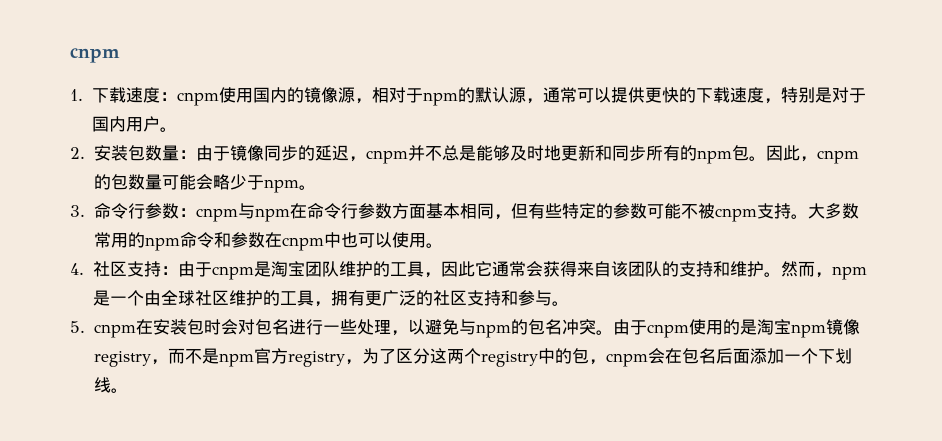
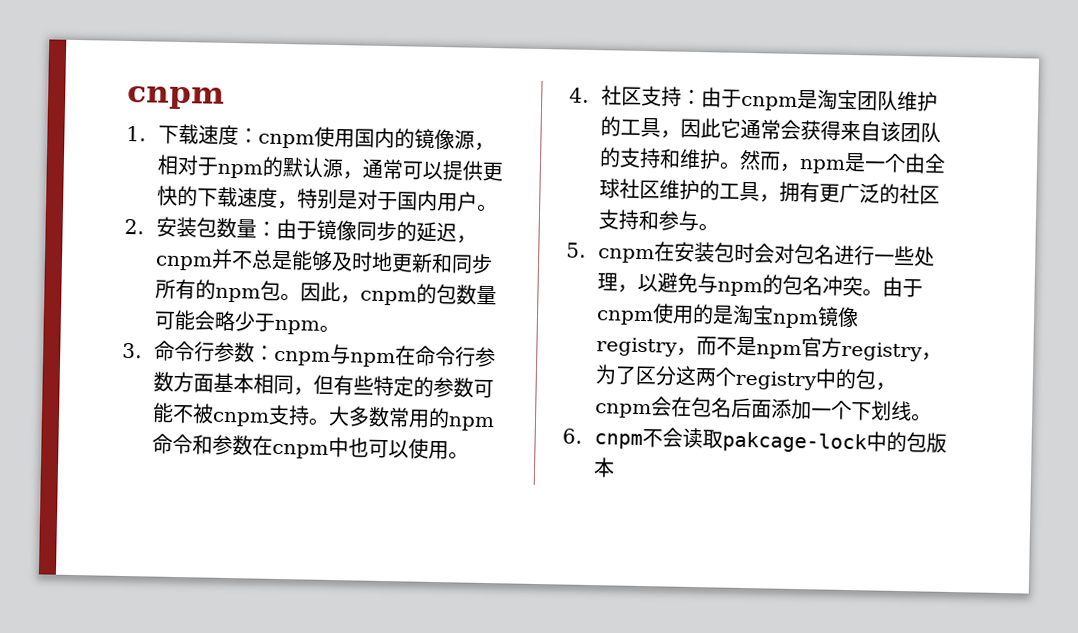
(128, 390) none -> [562,427,947,454] [592,457,615,478] // 6. cnpm不会读取pakcage-lock中的包版本

